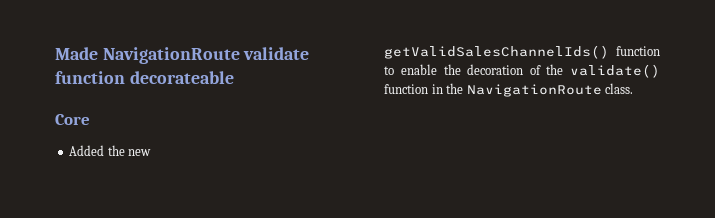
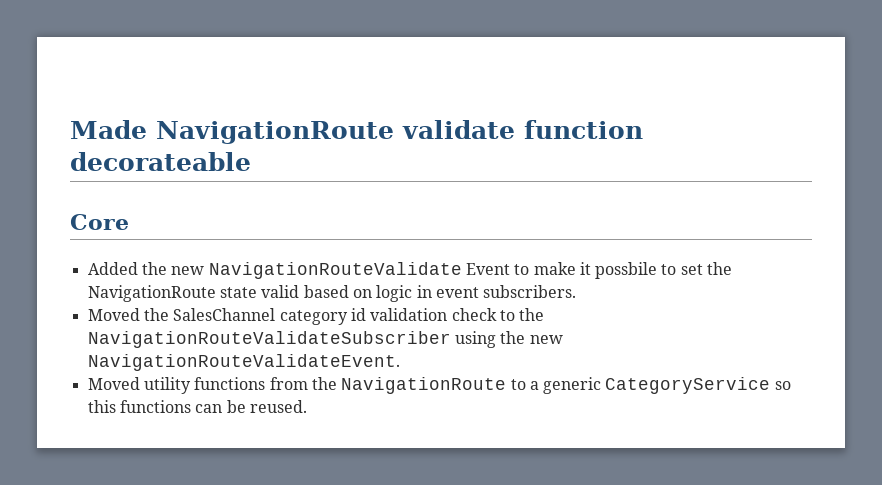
[384,45,660,59] [384,64,660,78] [384,83,634,97] getValidSalesChannelIds() function to enable the decoration of the validate() function in the NavigationRoute class. -> [208,262,733,279] [87,285,577,302] [87,308,545,325] [87,331,563,348] [87,354,400,371] [87,377,791,394] [87,400,307,413] NavigationRouteValidate Event to make it possbile to set the NavigationRoute state valid based on logic in event subscribers. // Moved the SalesChannel category id validation check to the NavigationRouteValidateSubscriber using the new NavigationRouteValidateEvent. // Moved utility functions from the NavigationRoute to a generic CategoryService so this functions can be reused.

